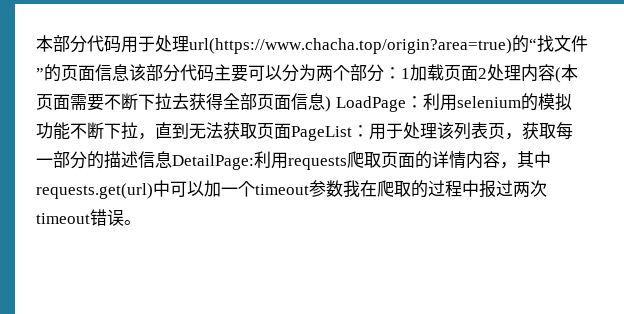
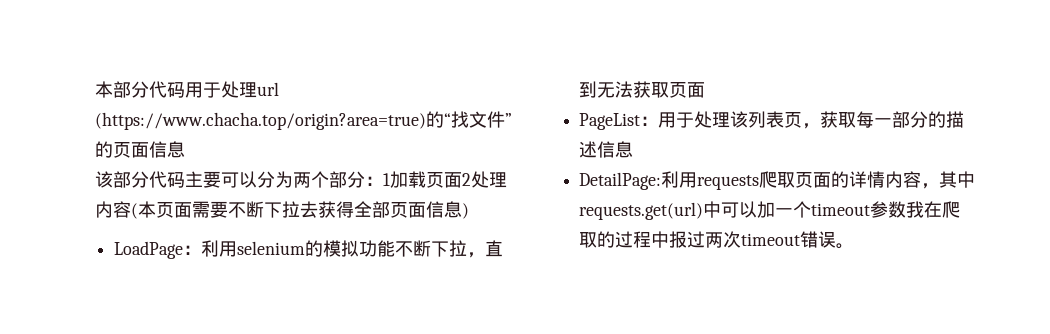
[189,38,512,54] url(https://www.chacha.top/origin?area=true) -> [257,82,279,96] [95,112,426,130] url (https://www.chacha.top/origin?area=true)
(129, 72) none -> (185, 149) //
(331, 104) none -> (469, 211) //
(291, 131) none -> (706, 90) //
(172, 159) none -> (634, 149) //

